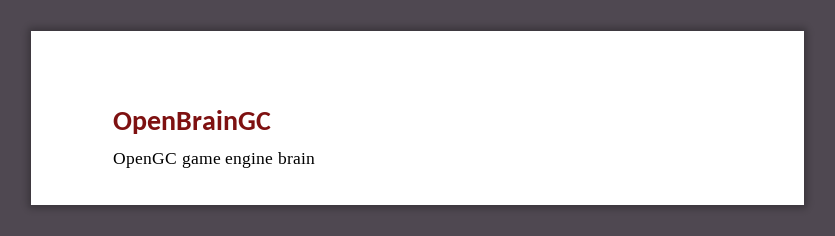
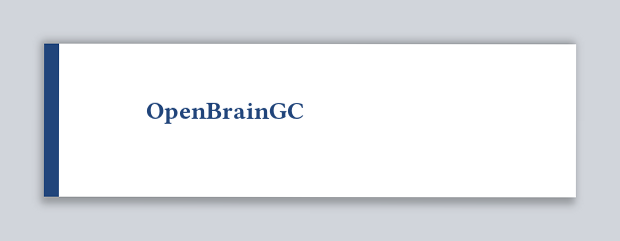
[113,152,316,168] // OpenGC game engine brain -> (306, 113) none

